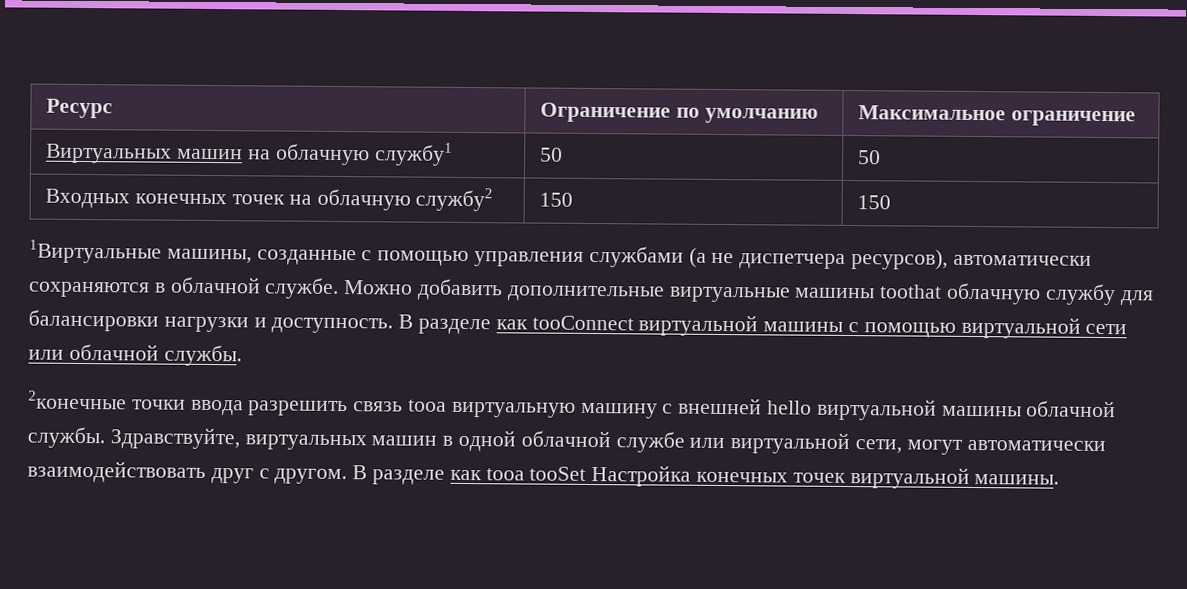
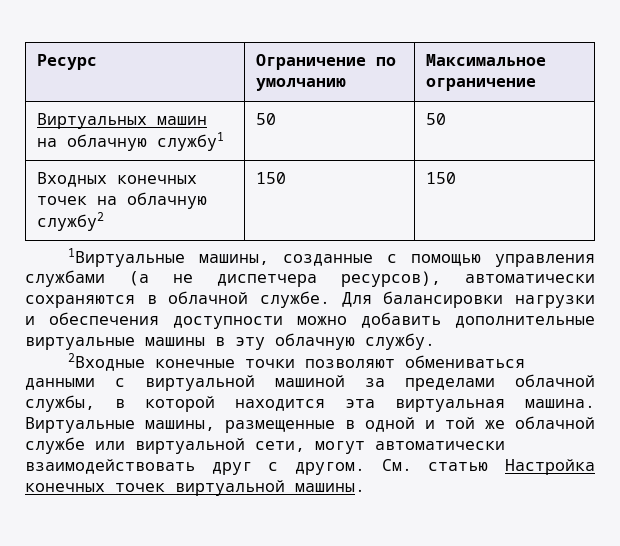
[343,278,1154,306] [28,309,1128,339] [28,343,242,367] [28,390,1117,421] [27,426,517,452] Можно добавить дополнительные виртуальные машины toothat облачную службу для балансировки нагрузки и доступность. В разделе как tooConnect виртуальной машины с помощью виртуальной сети или облачной службы. // 2конечные точки ввода разрешить связь tooa виртуальную машину с внешней hello виртуальной машины облачной службы. Здравствуйте, виртуальных машин в одной -> [341,291,595,308] [25,312,595,329] [25,333,435,350] [67,353,525,371] [25,374,595,391] [25,395,595,412] [25,417,505,433] Для балансировки нагрузки и обеспечения доступности можно добавить дополнительные виртуальные машины в эту облачную службу. // 2Входные конечные точки позволяют обмениваться данными с виртуальной машиной за пределами облачной службы, в которой находится эта виртуальная машина. Виртуальные машины, размещенные в одной и той же
[352,465,587,485] В разделе как tooa tooSet -> [381,459,489,471] См. статью

